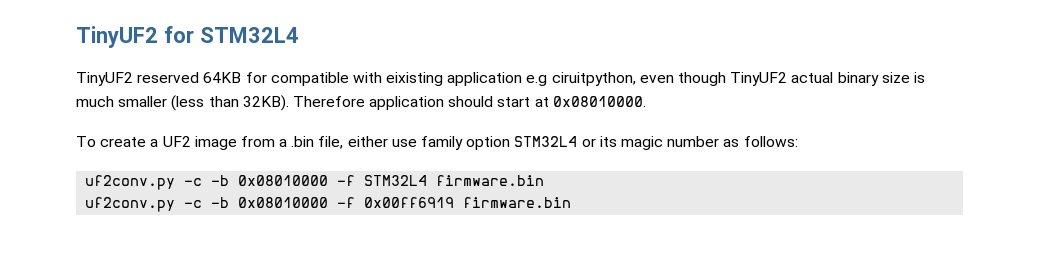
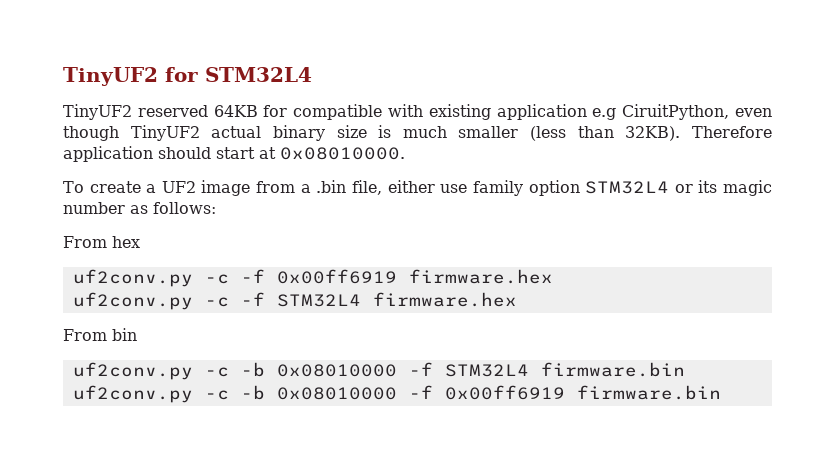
[386,72,444,86] eixisting -> [428,104,491,120] existing
[551,72,636,86] ciruitpython, -> [622,104,730,120] CiruitPython,
(798, 141) none -> [63,236,140,248] [72,269,553,287] [72,292,517,310] [63,328,137,341] // From hex // uf2conv.py -c -f 0x00ff6919 firmware.hex // uf2conv.py -c -f STM32L4 firmware.hex // From bin

